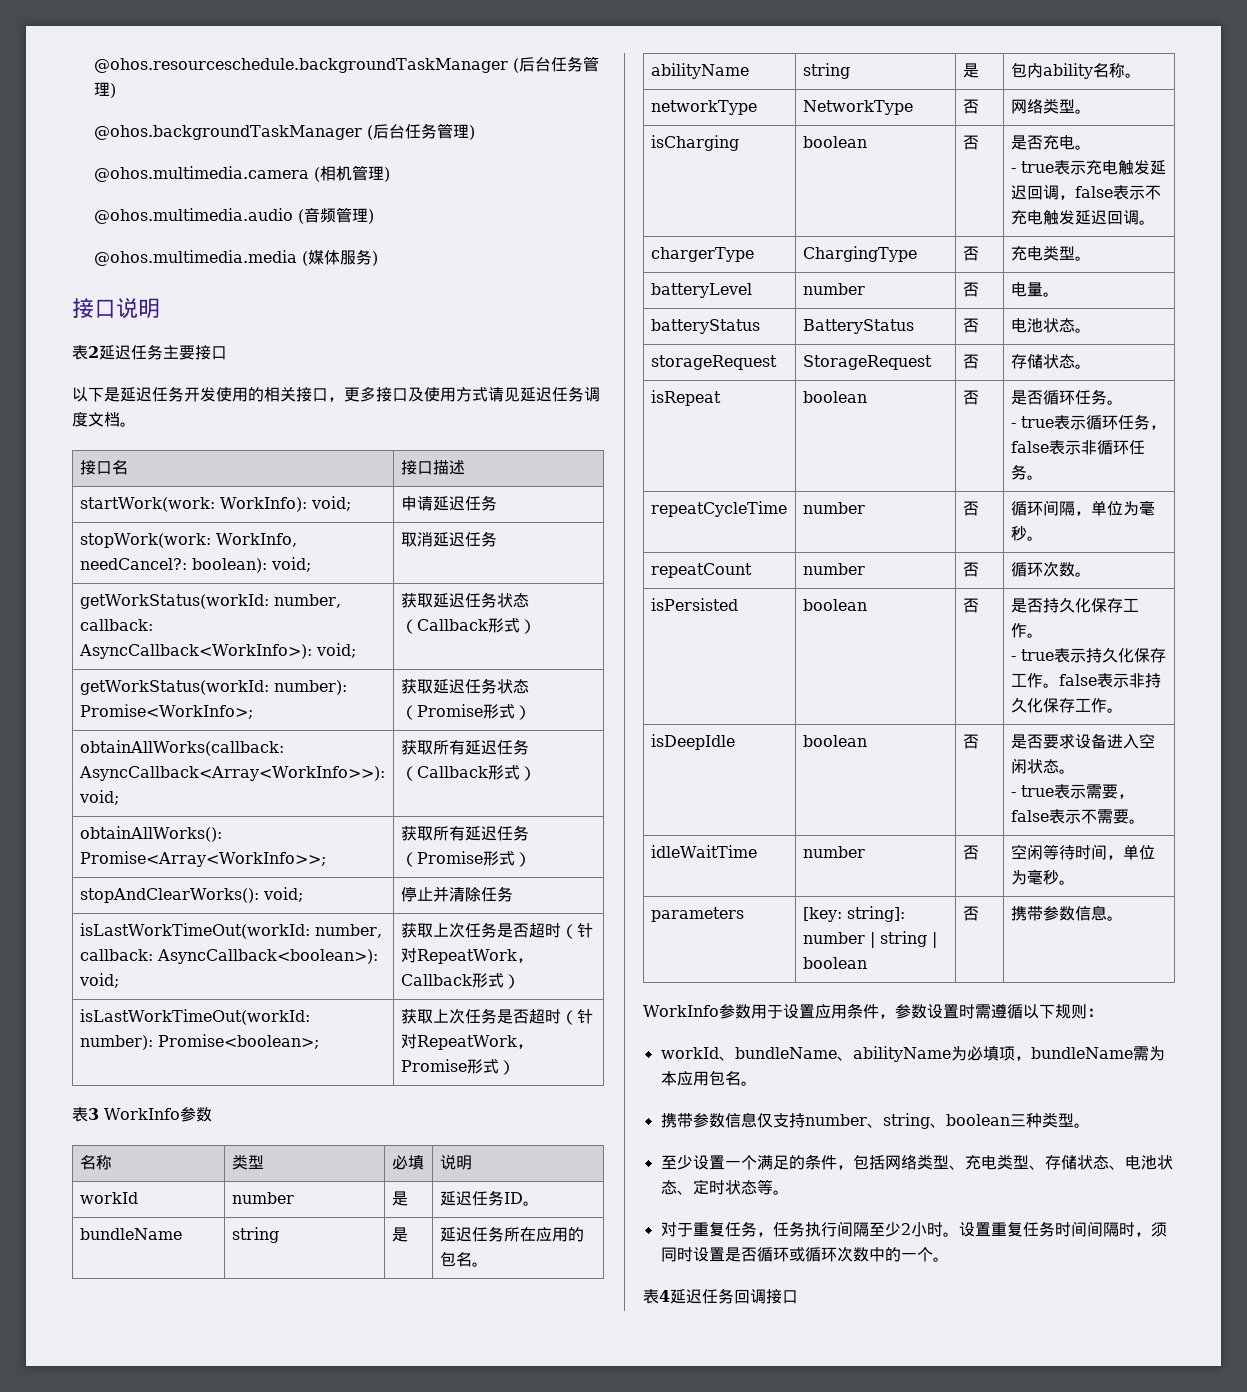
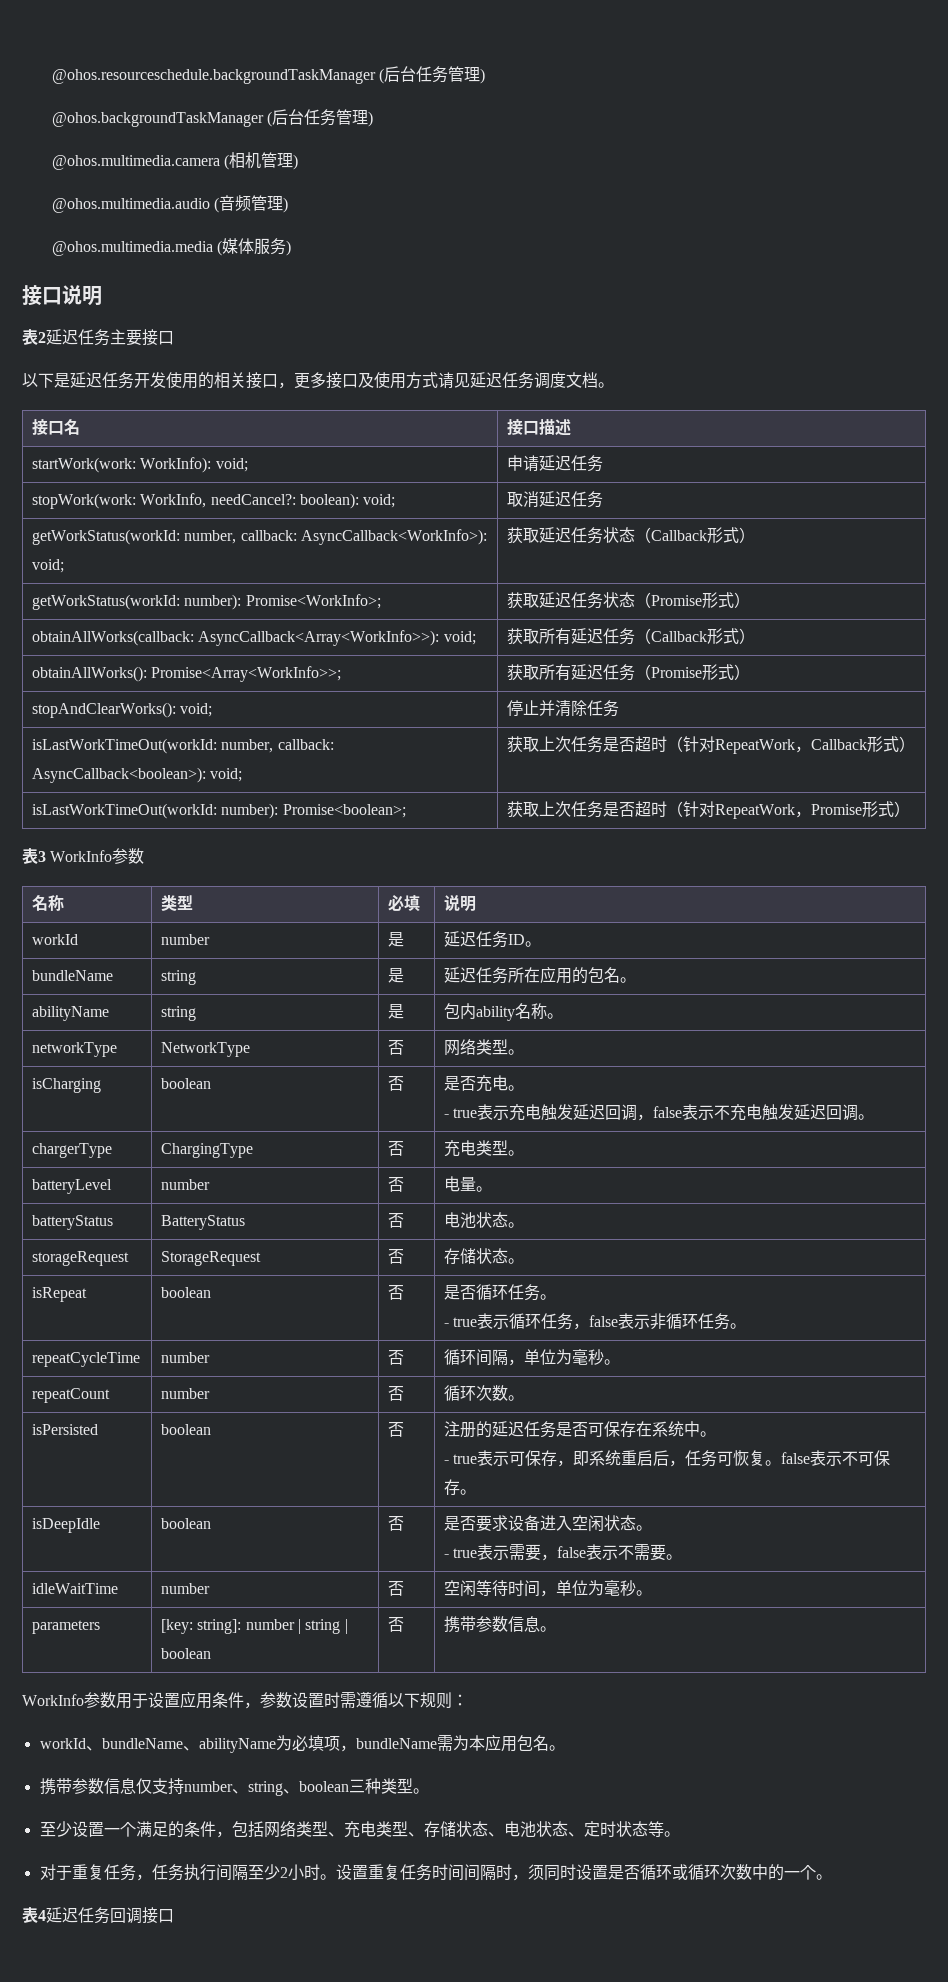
[1010,597,1139,613] [1010,623,1043,638] [1010,647,1166,663] [1010,673,1161,688] [1010,697,1107,713] 是否持久化保存工作。 // - true表示持久化保存工作。false表示非持久化保存工作 -> [444,1421,717,1438] [444,1450,891,1467] [444,1479,461,1495] 注册的延迟任务是否可保存在系统中。 // - true表示可保存，即系统重启后，任务可恢复。false表示不可保存

